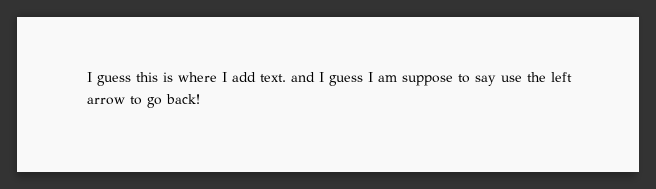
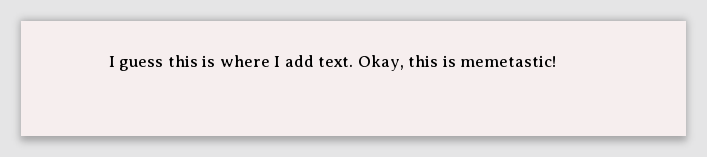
[291,72,572,86] [87,94,200,108] and I guess I am suppose to say use the left arrow to go back! -> [357,55,557,71] Okay, this is memetastic!

